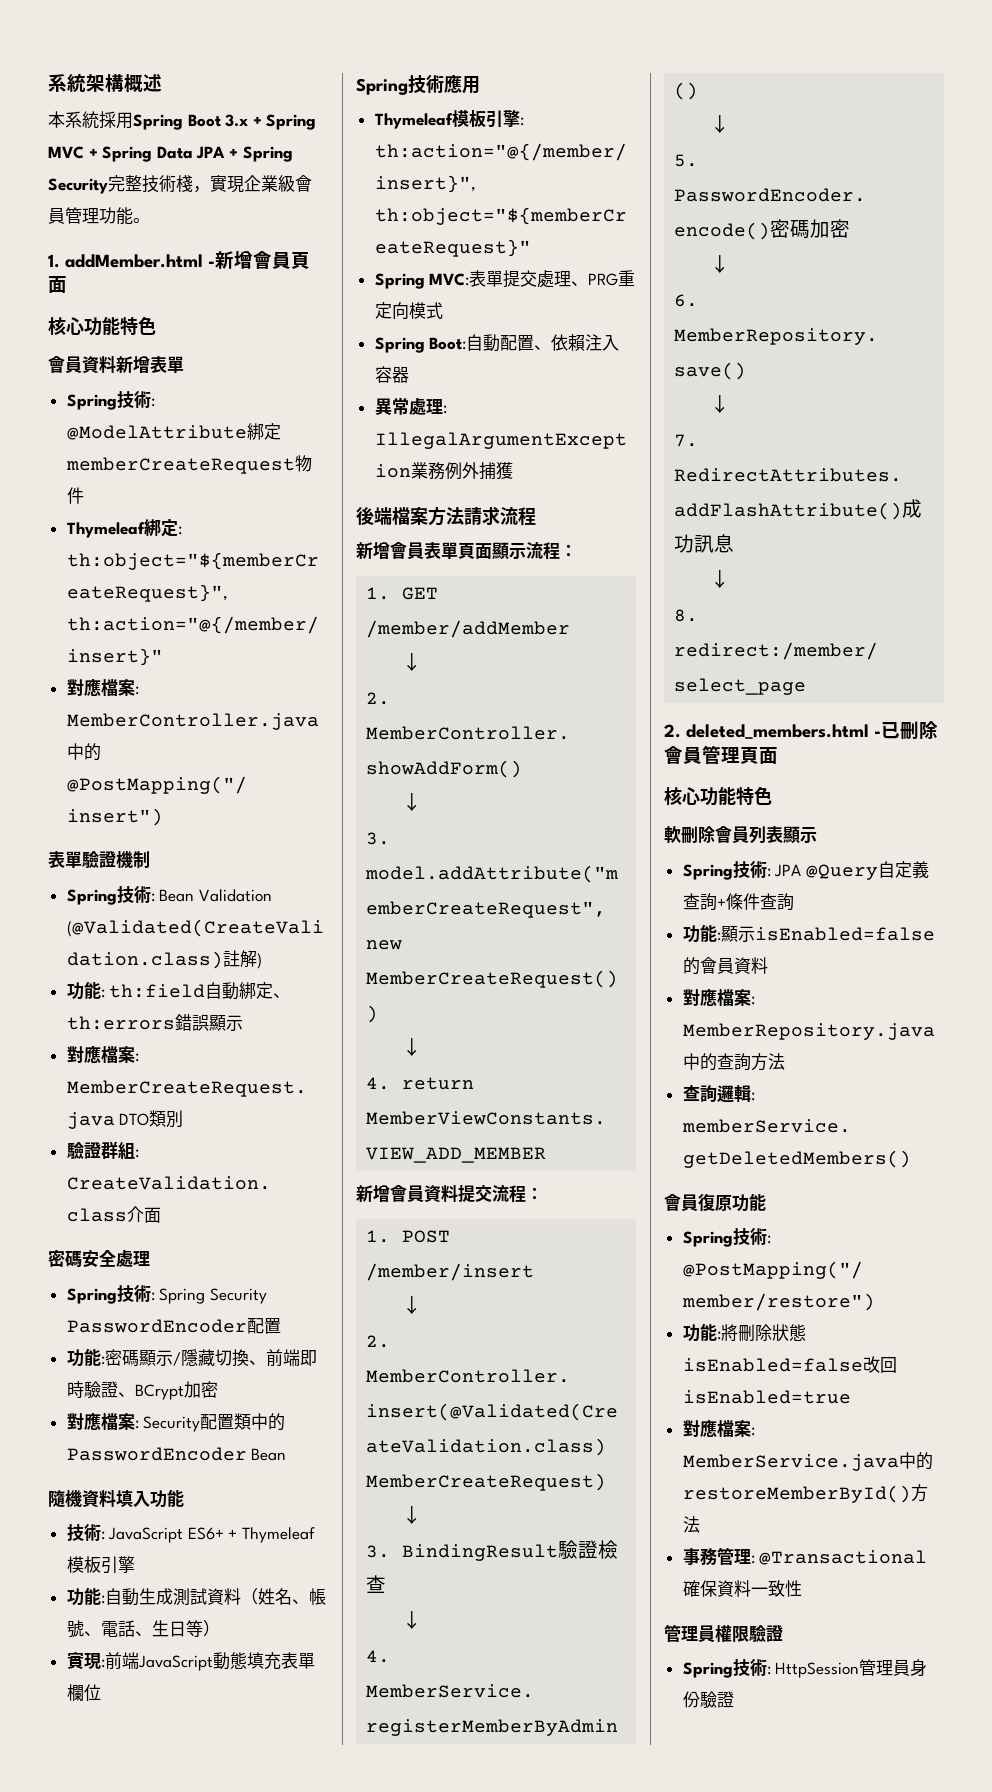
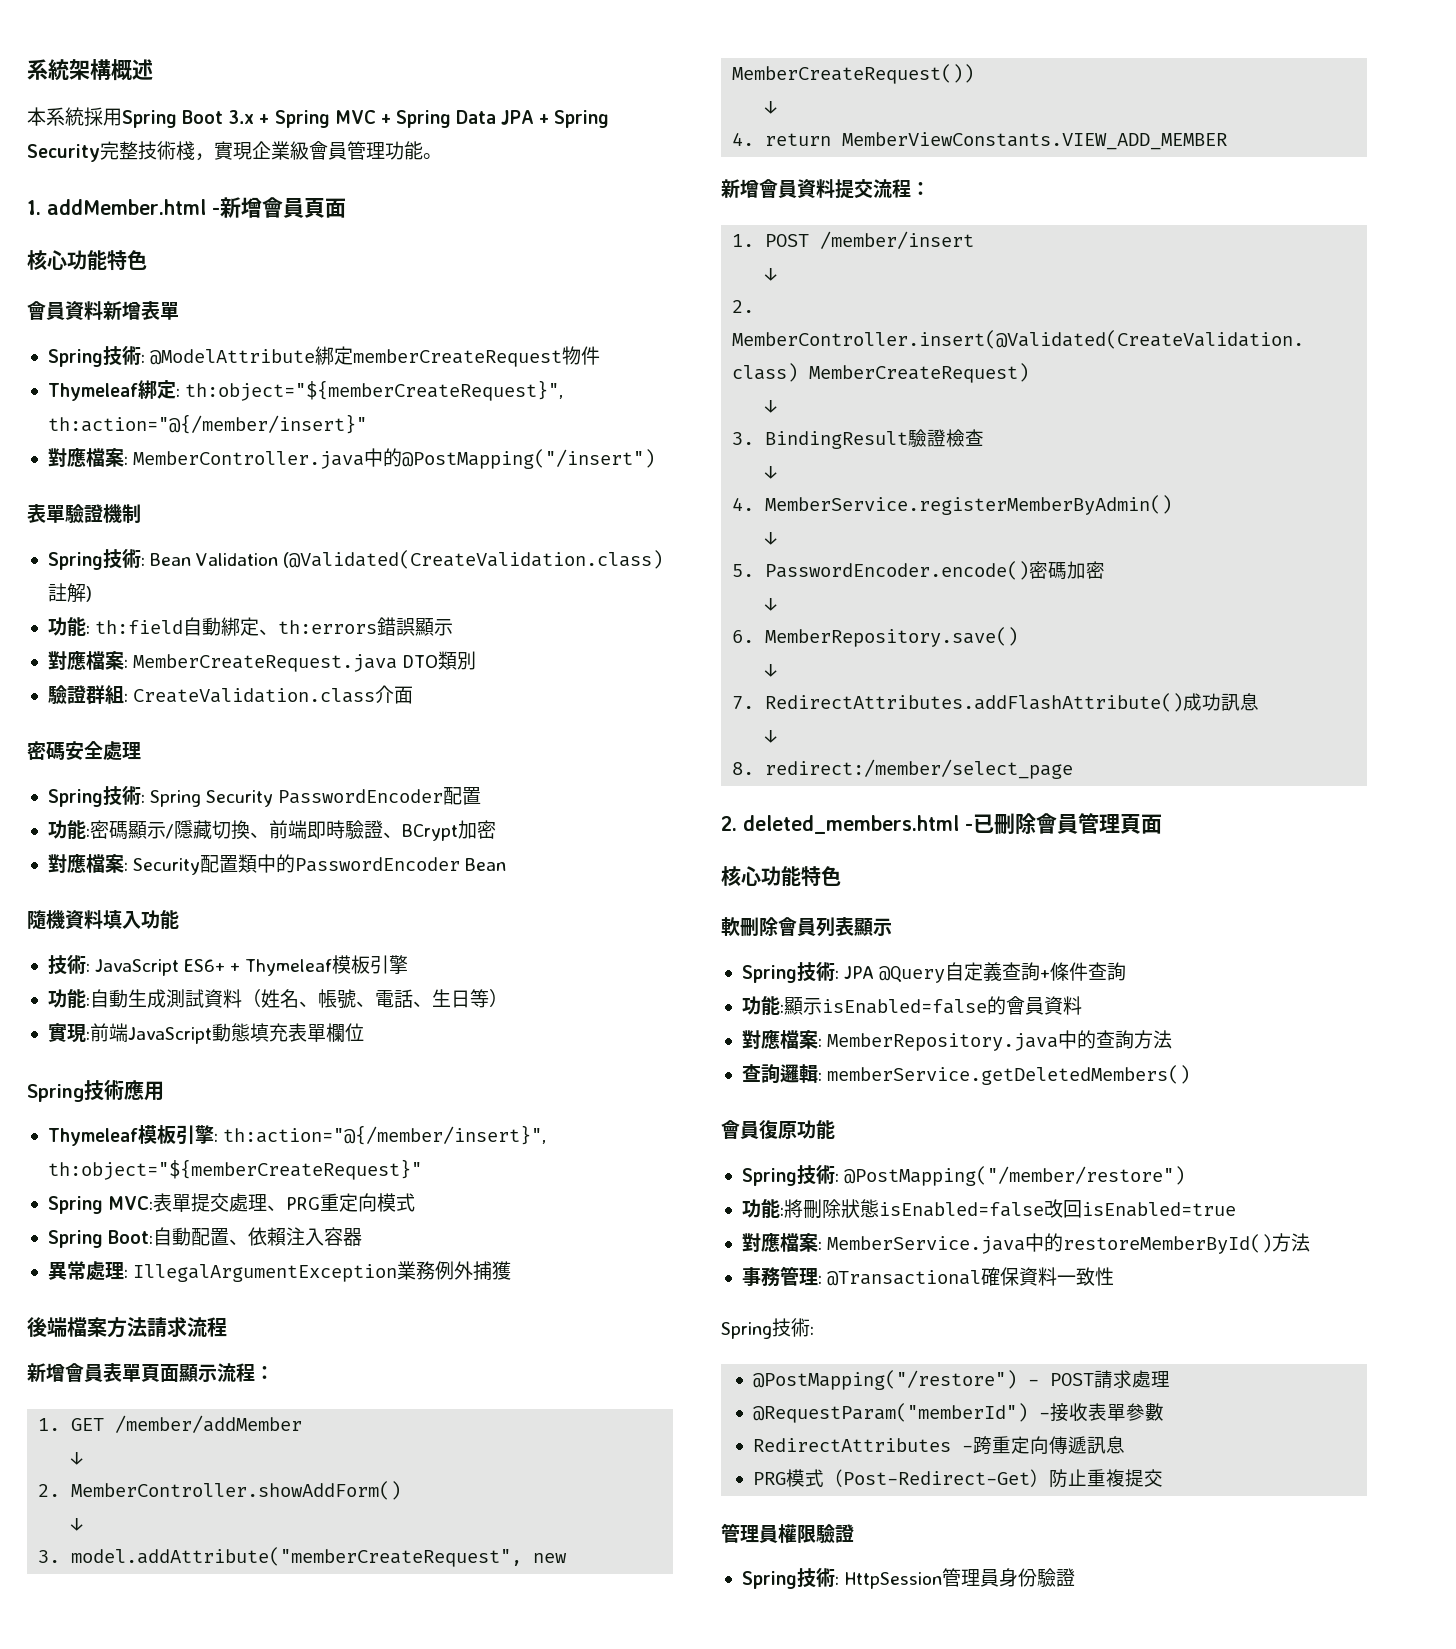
(802, 1588) none -> [721,1318,814,1339] [753,1370,1171,1390] [753,1403,1165,1423] [753,1436,1126,1455] [753,1469,1164,1488] // Spring技術: // @PostMapping("/restore") - POST請求處理 // @RequestParam("memberId") -接收表單參數 // RedirectAttributes -跨重定向傳遞訊息 // PRG模式（Post-Redirect-Get）防止重複提交

